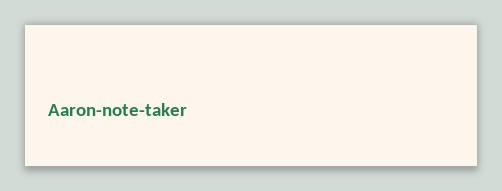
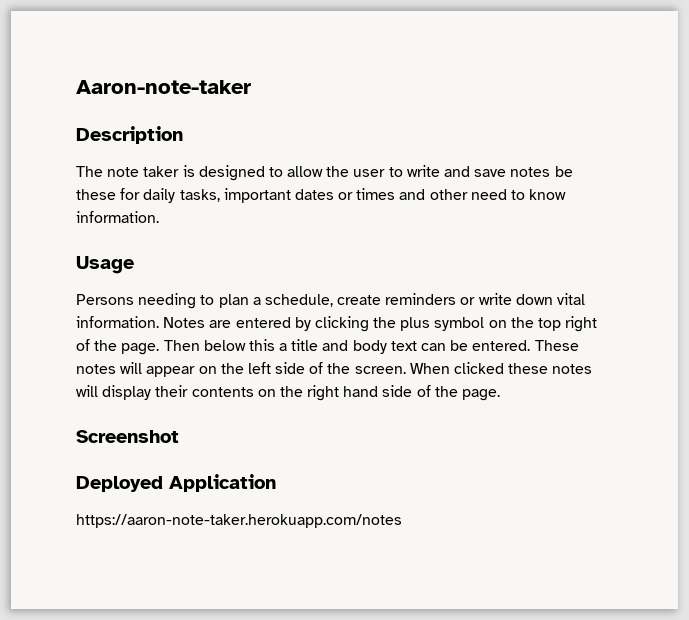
(187, 109) none -> [76,126,183,144] [76,165,573,181] [76,188,567,203] [76,211,159,223] [76,256,134,274] [76,293,586,309] [76,316,598,332] [76,339,579,355] [76,362,593,377] [76,385,501,401] [76,430,179,443] [76,474,276,492] [76,514,402,528] // Description // The note taker is designed to allow the user to write and save notes be these for daily tasks, important dates or times and other need to know information. // Usage // Persons needing to plan a schedule, create reminders or write down vital information. Notes are entered by clicking the plus symbol on the top right of the page. Then below this a title and body text can be entered. These notes will appear on the left side of the screen. When clicked these notes will display their contents on the right hand side of the page. // Screenshot // Deployed Application // https://aaron-note-taker.herokuapp.com/notes

